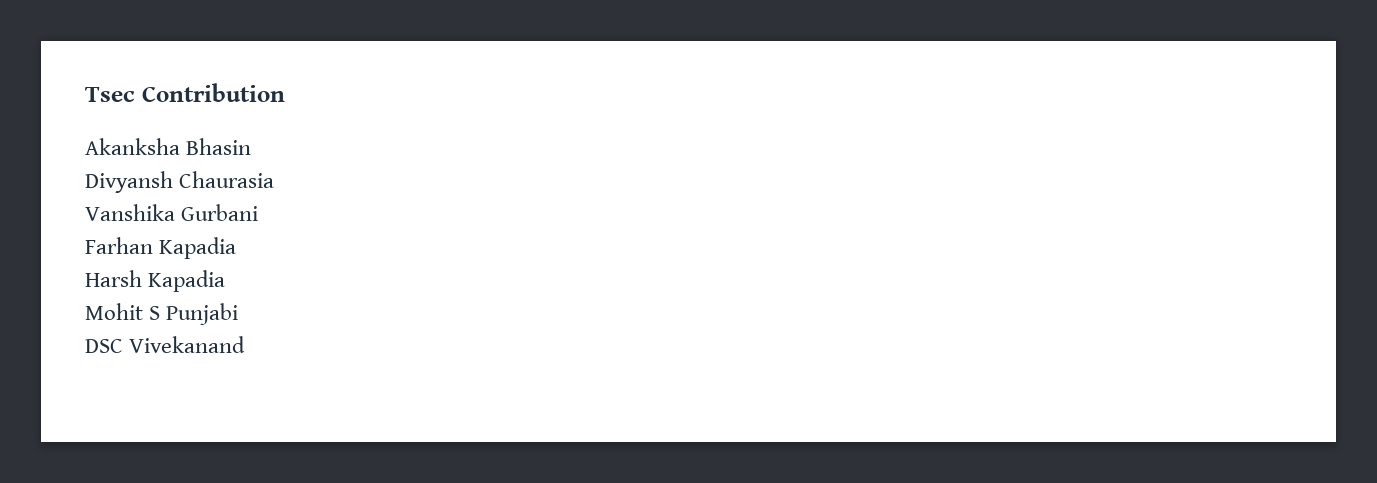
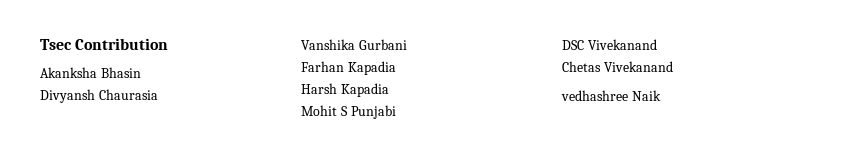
(246, 344) none -> [562,61,673,72] [561,90,661,101] // Chetas Vivekanand // vedhashree Naik

